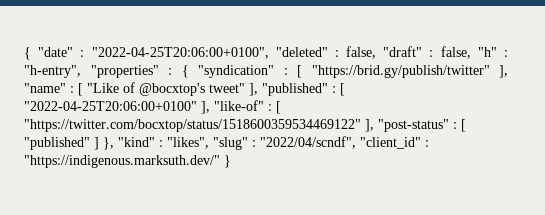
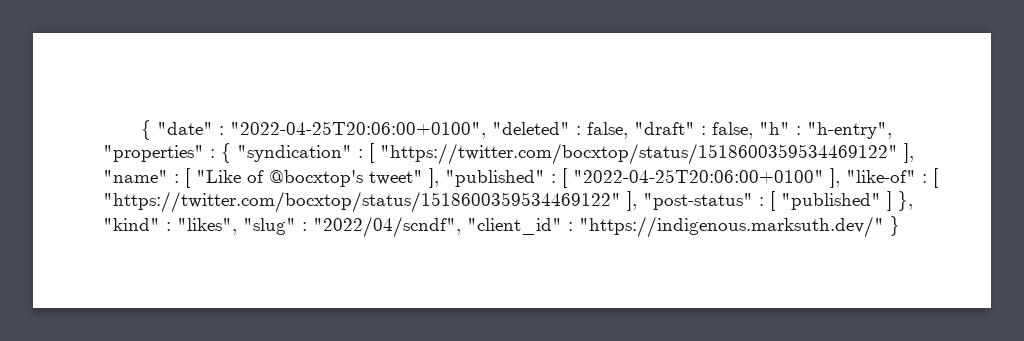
[311,65,490,78] "https://brid.gy/publish/twitter" -> [380,143,898,165] "https://twitter.com/bocxtop/status/1518600359534469122"

